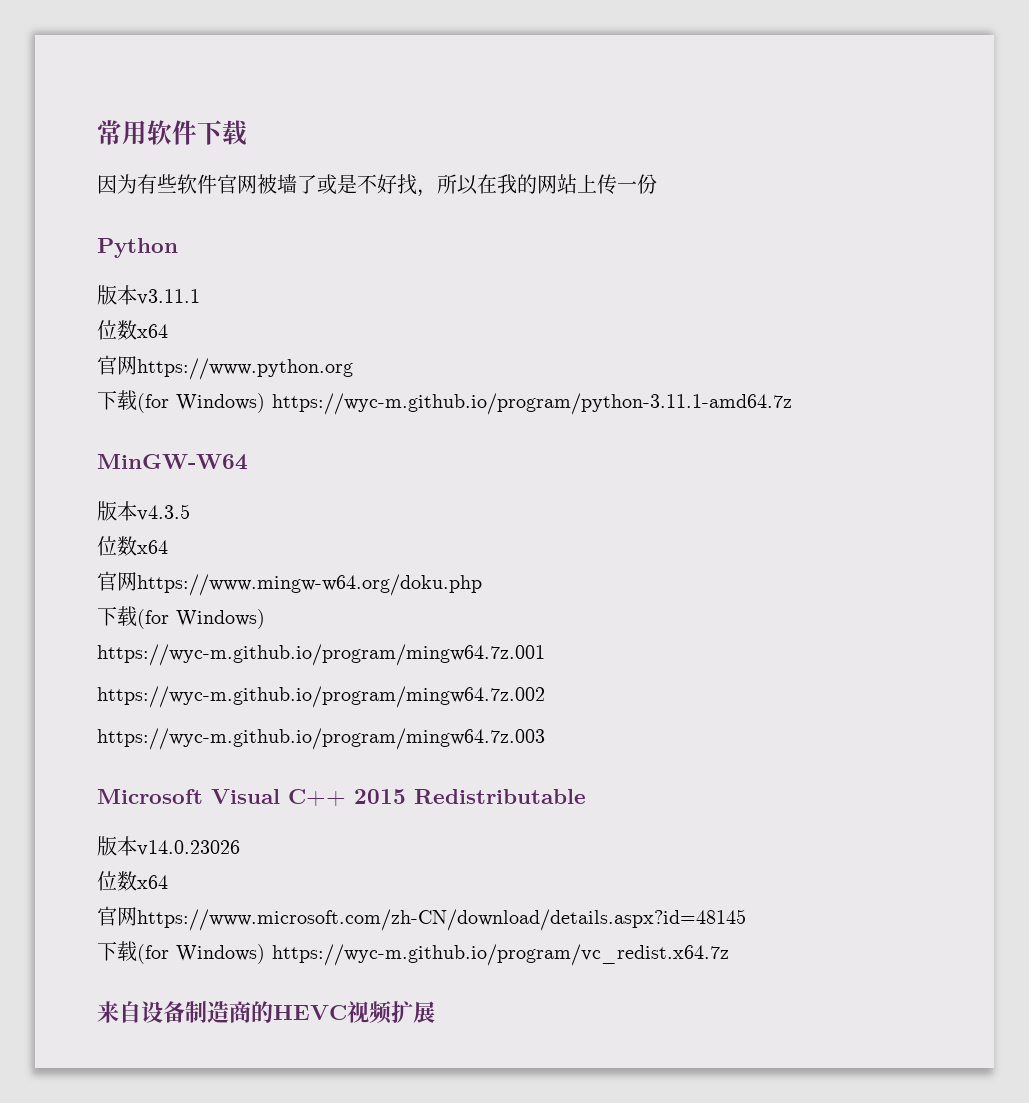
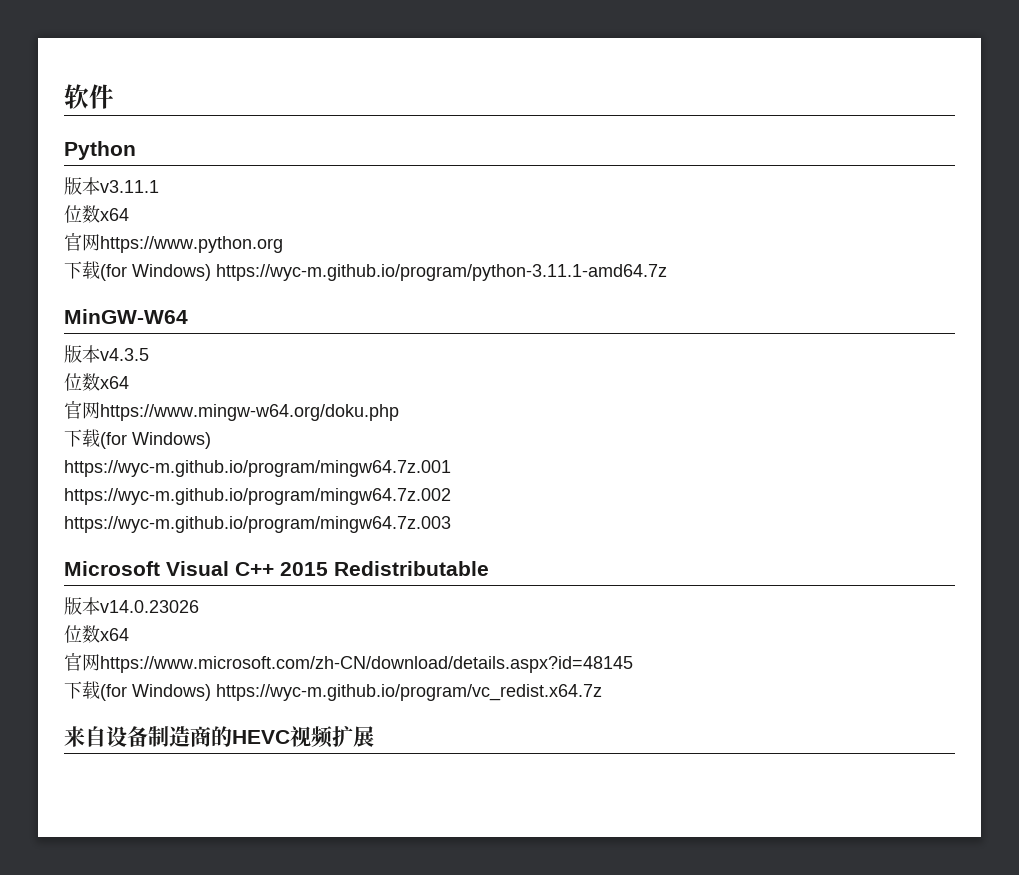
[97,120,247,146] [97,174,657,197] 常用软件下载 // 因为有些软件官网被墙了或是不好找，所以在我的网站上传一份 -> [64,84,114,109] 软件

